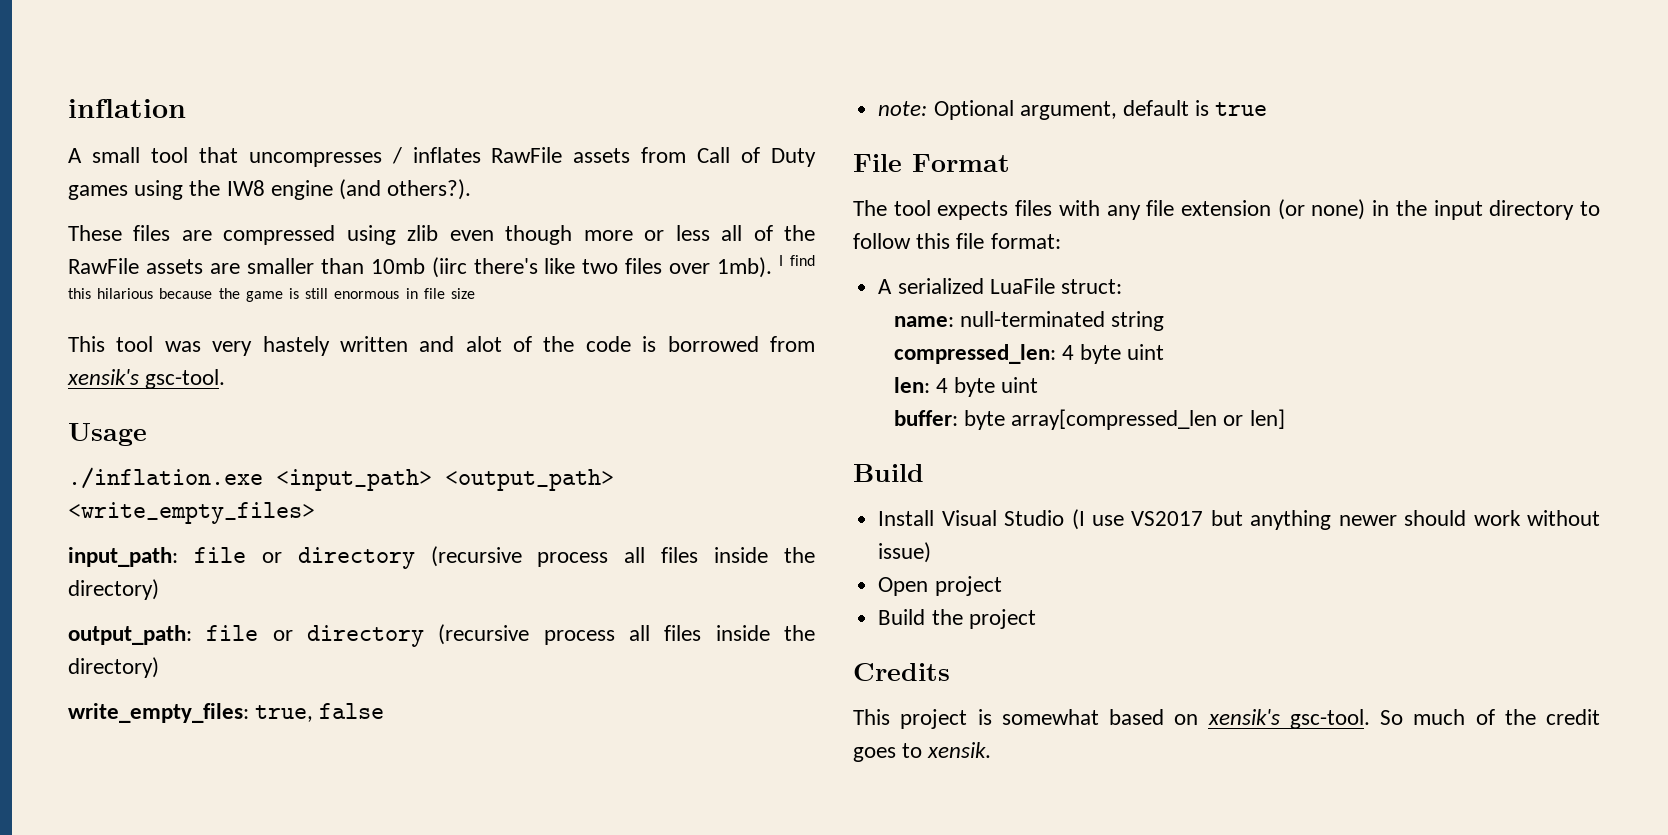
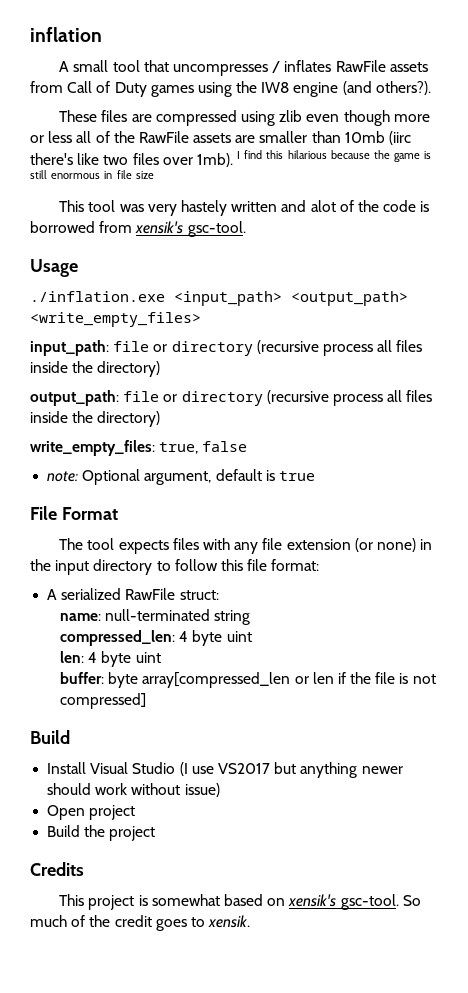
[989,278,1055,294] LuaFile -> [125,588,176,600] RawFile
[1249,409,1285,429] len] -> [312,672,436,684] [60,693,147,709] len if the file is not compressed]

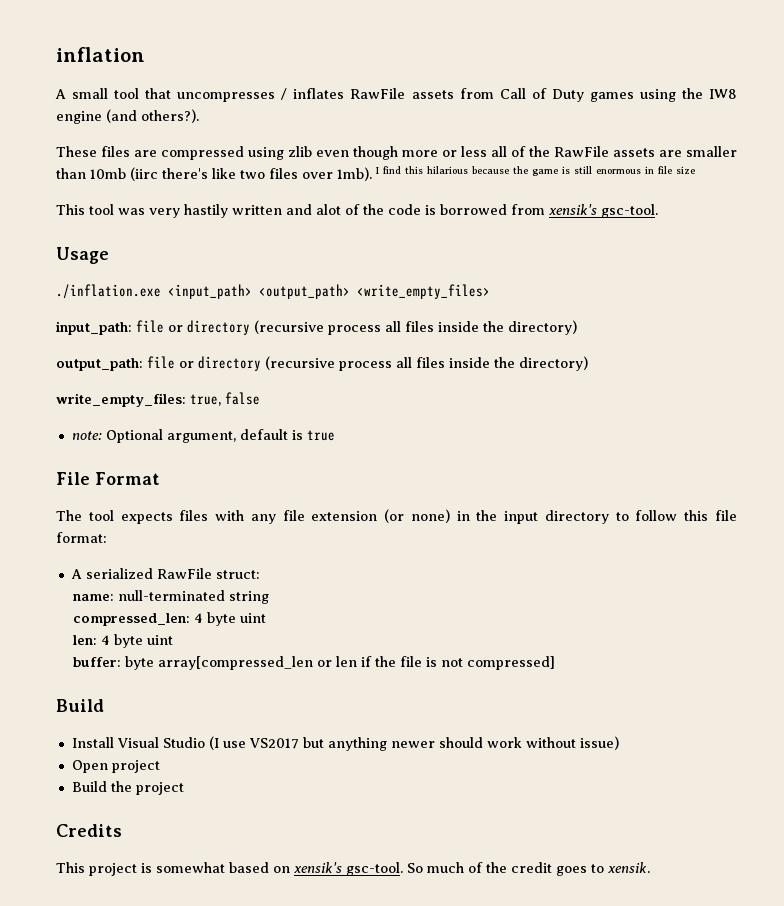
[180,200,227,216] hastely -> [184,204,228,218] hastily

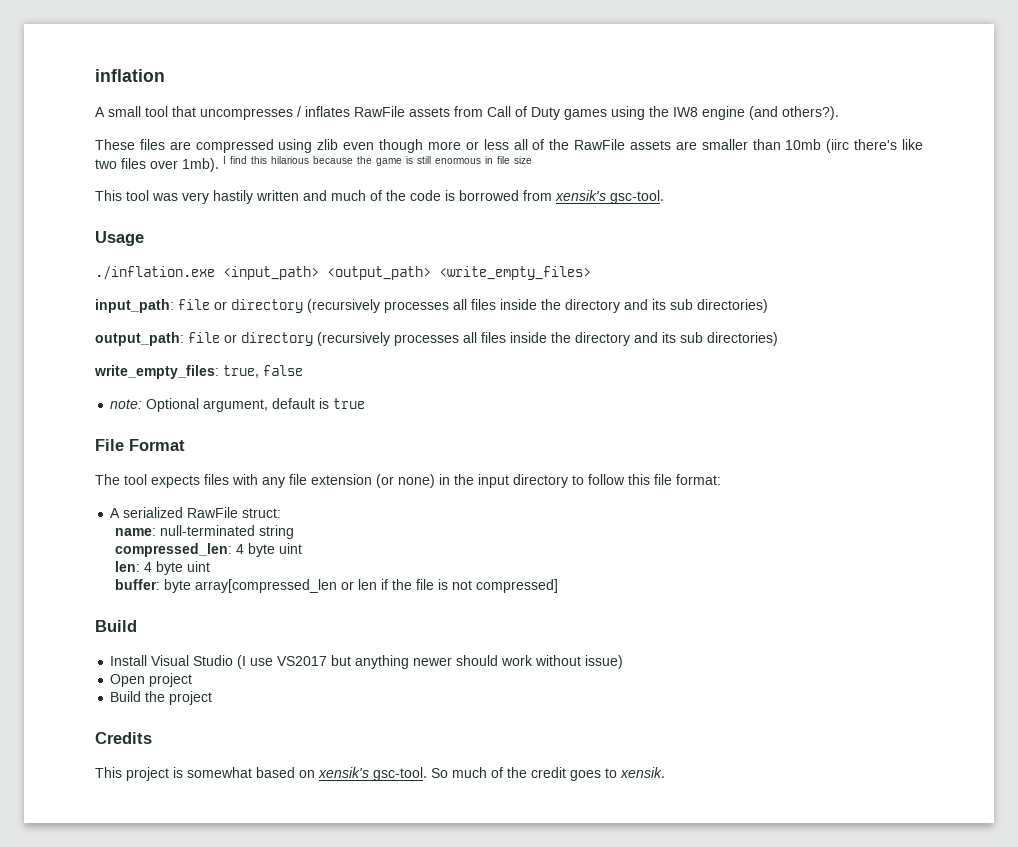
[316,204,341,215] alot -> [331,190,366,201] much
[254,320,577,335] (recursive process all files inside the directory) -> [307,299,768,313] (recursively processes all files inside the directory and its sub directories)
[265,356,588,371] (recursive process all files inside the directory) -> [317,332,778,346] (recursively processes all files inside the directory and its sub directories)

